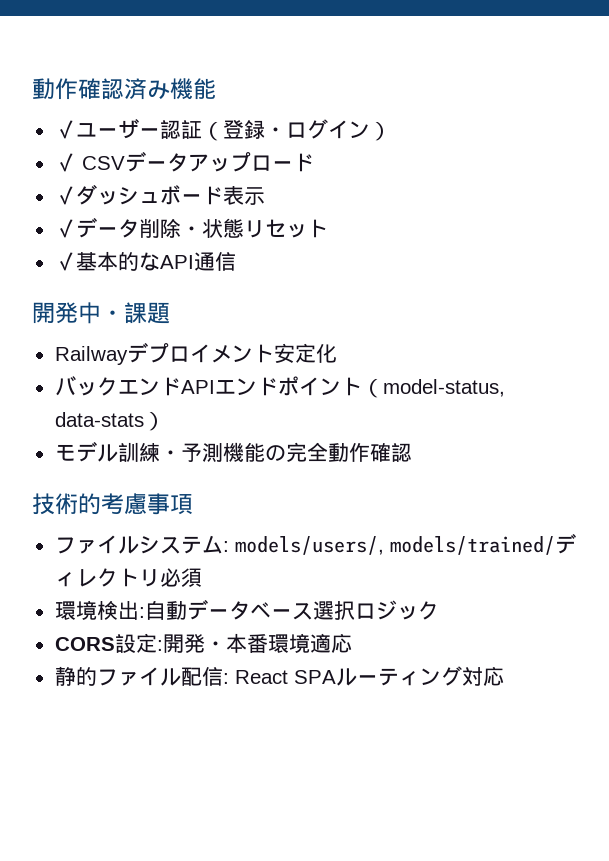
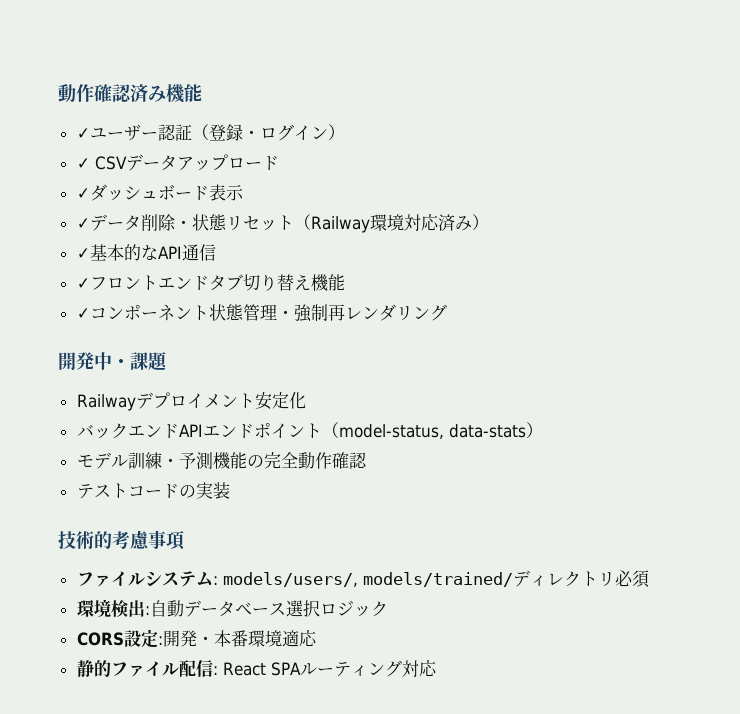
(328, 228) none -> [293,214,489,233] （Railway環境対応済み）
(236, 261) none -> [76,274,345,291] [76,304,447,322] // ✓フロントエンドタブ切り替え機能 // ✓コンポーネント状態管理・強制再レンダリング
(412, 452) none -> [76,482,230,499] // テストコードの実装

